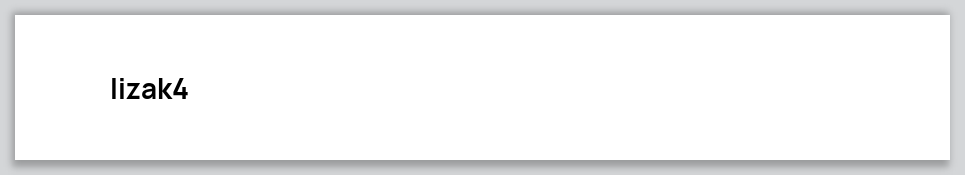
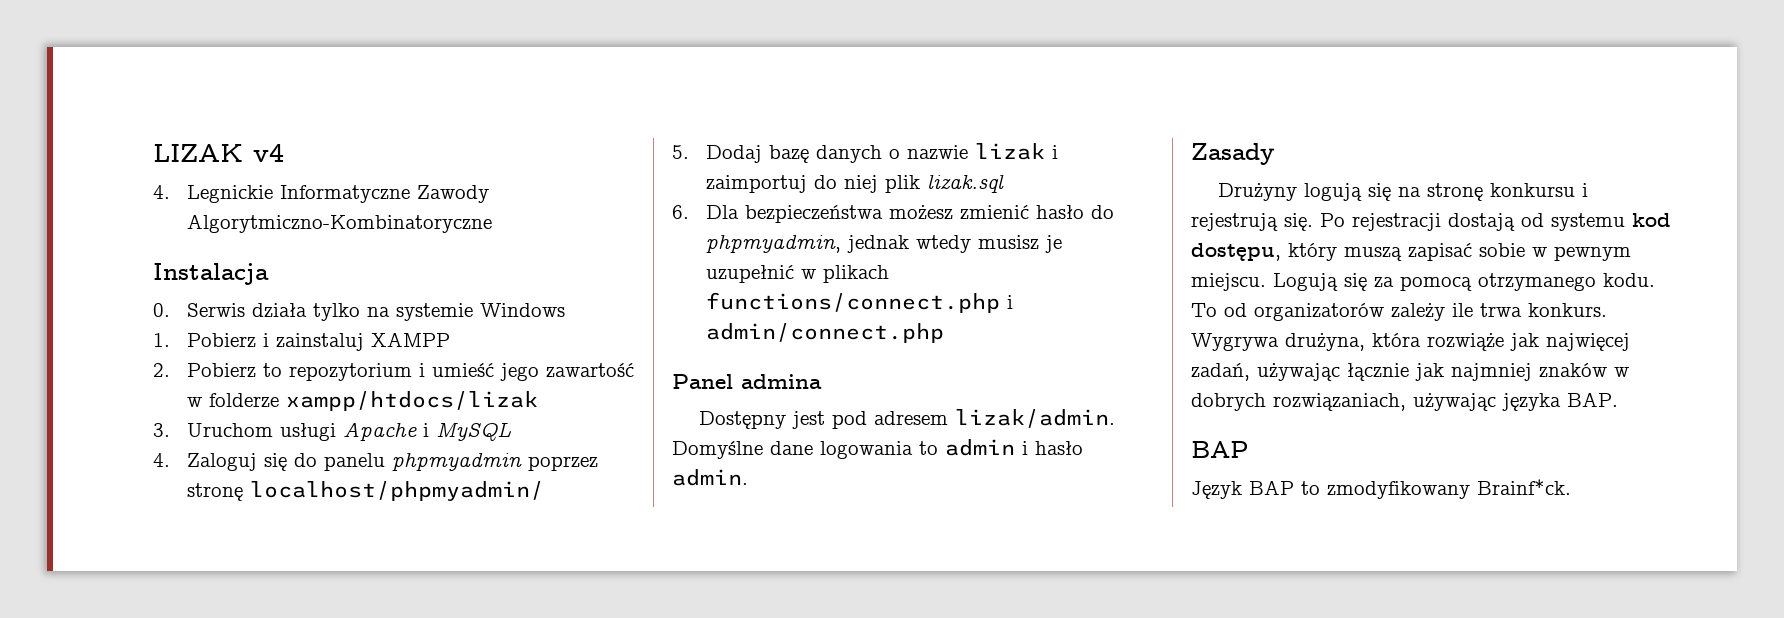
[110,78,189,99] lizak4 -> [153,144,284,162] [153,185,489,203] [186,214,492,233] [153,263,269,285] [153,303,565,321] [153,332,450,351] [153,363,634,381] [186,391,538,411] [153,422,512,441] [153,453,598,471] [186,481,544,501] [672,143,1058,163] [705,174,1004,193] [672,205,1114,223] [705,235,1062,253] [705,265,889,283] [705,292,1013,313] [705,323,944,343] [672,374,822,389] [699,409,1116,429] [672,439,1083,459] [672,469,748,486] [1191,143,1275,165] [1218,183,1589,201] [1191,213,1671,231] [1191,243,1631,261] [1191,273,1655,291] [1191,303,1607,321] [1191,333,1630,351] [1191,363,1629,381] [1191,392,1618,411] [1191,441,1249,458] [1191,479,1571,499] LIZAK v4 // 4. Legnickie Informatyczne Zawody Algorytmiczno-Kombinatoryczne // Instalacja // 0. Serwis działa tylko na systemie Windows // 1. Pobierz i zainstaluj XAMPP // 2. Pobierz to repozytorium i umieść jego zawartość w folderze xampp/htdocs/lizak // 3. Uruchom usługi Apache i MySQL // 4. Zaloguj się do panelu phpmyadmin poprzez stronę localhost/phpmyadmin/ // 5. Dodaj bazę danych o nazwie lizak i zaimportuj do niej plik lizak.sql // 6. Dla bezpieczeństwa możesz zmienić hasło do phpmyadmin, jednak wtedy musisz je uzupełnić w plikach functions/connect.php i admin/connect.php // Panel admina // Dostępny jest pod adresem lizak/admin. Domyślne dane logowania to admin i hasło admin. // Zasady // Drużyny logują się na stronę konkursu i rejestrują się. Po rejestracji dostają od systemu kod dostępu, który muszą zapisać sobie w pewnym miejscu. Logują się za pomocą otrzymanego kodu. To od organizatorów zależy ile trwa konkurs. Wygrywa drużyna, która rozwiąże jak najwięcej zadań, używając łącznie jak najmniej znaków w dobrych rozwiązaniach, używając języka BAP. // BAP // Język BAP to zmodyfikowany Brainf*ck.

